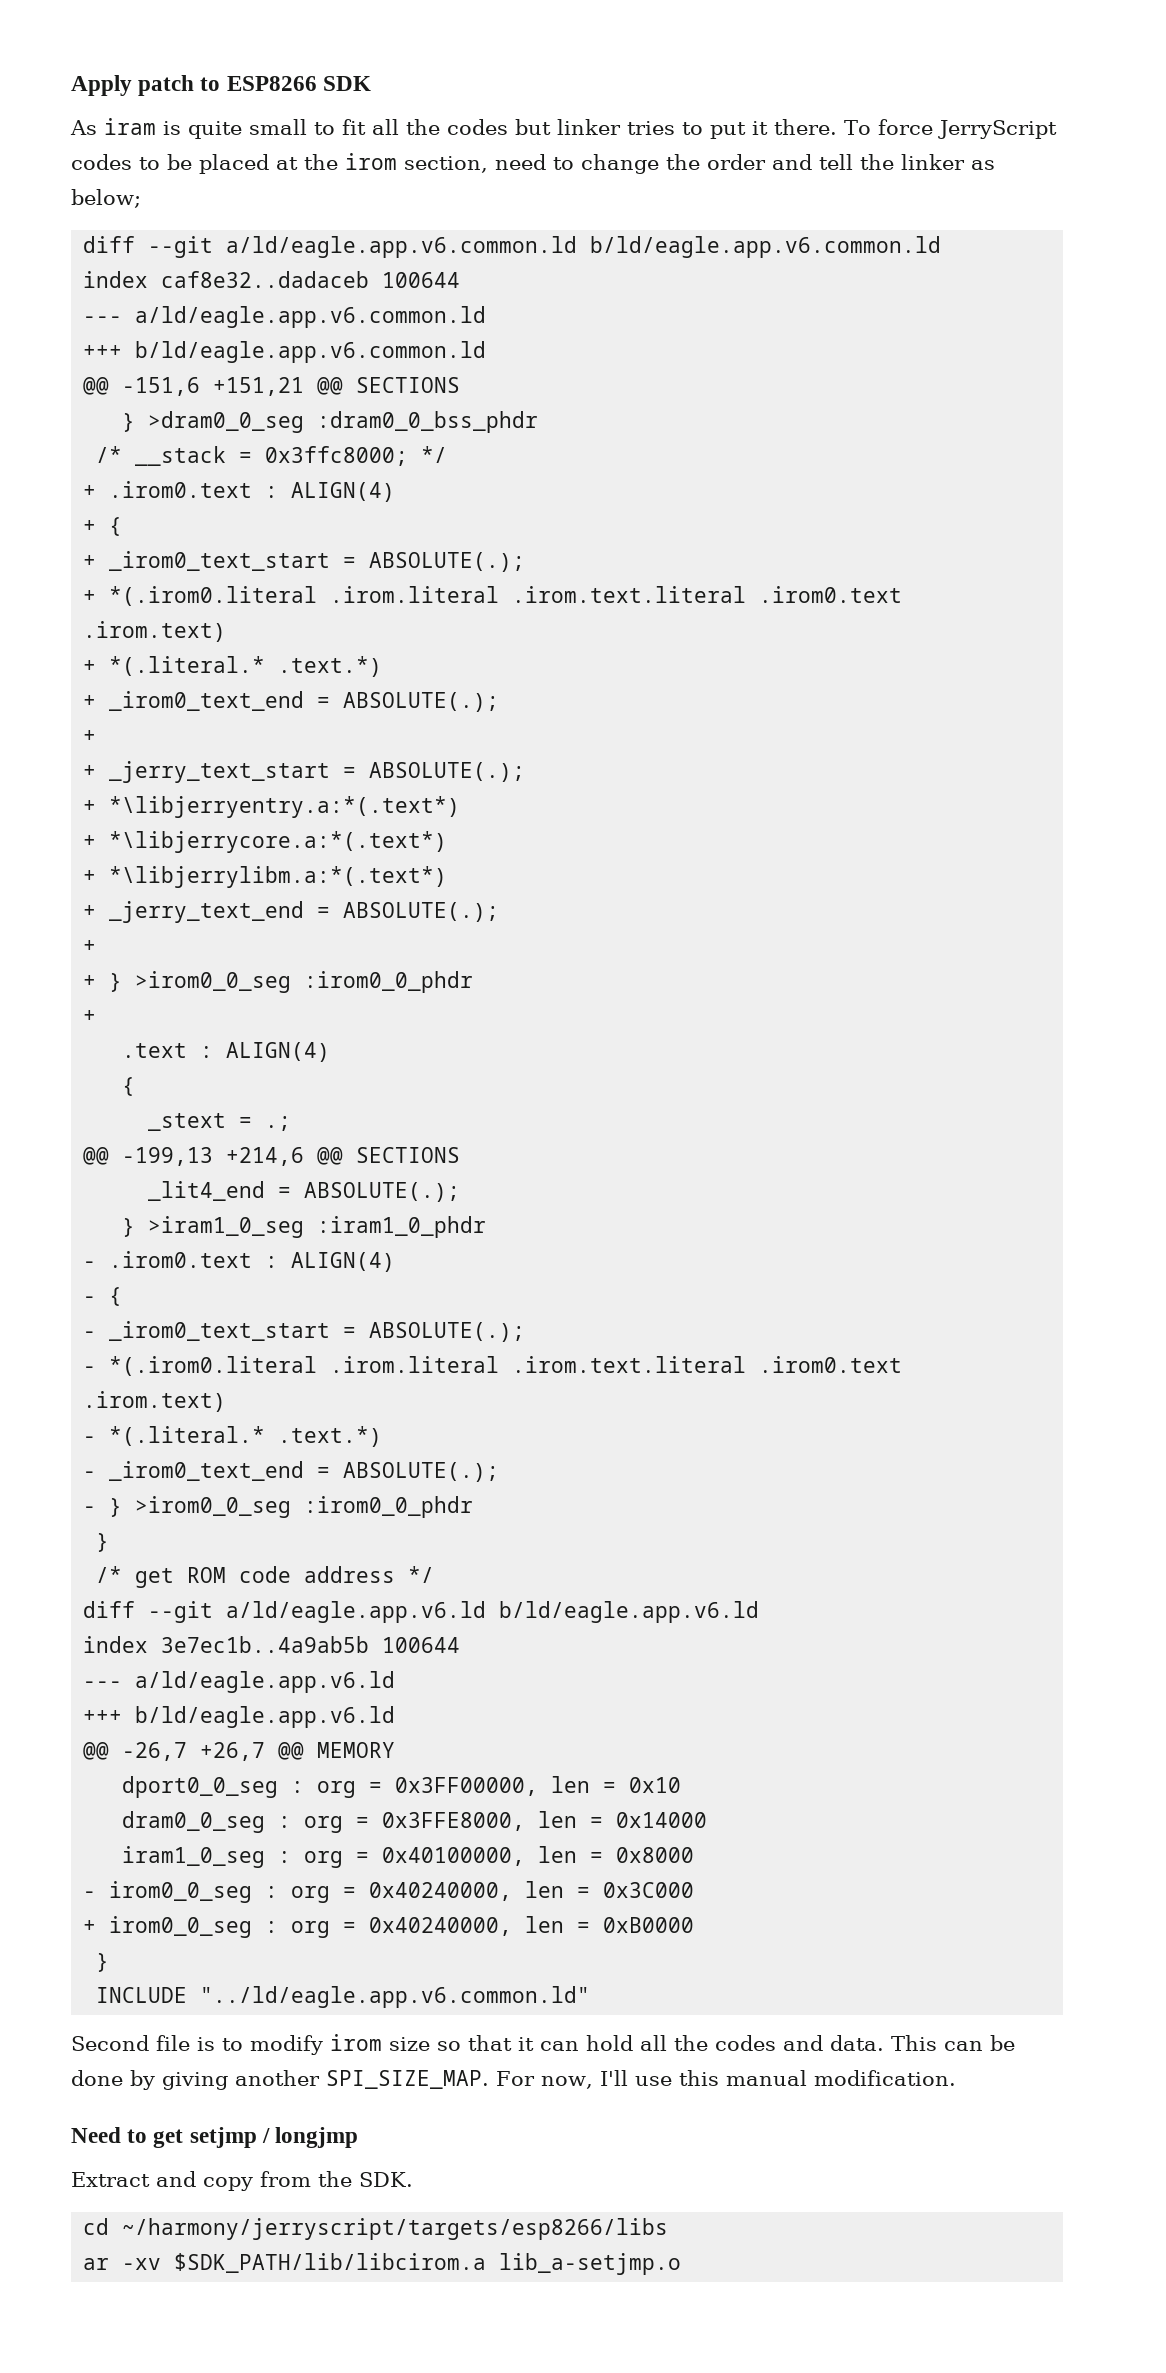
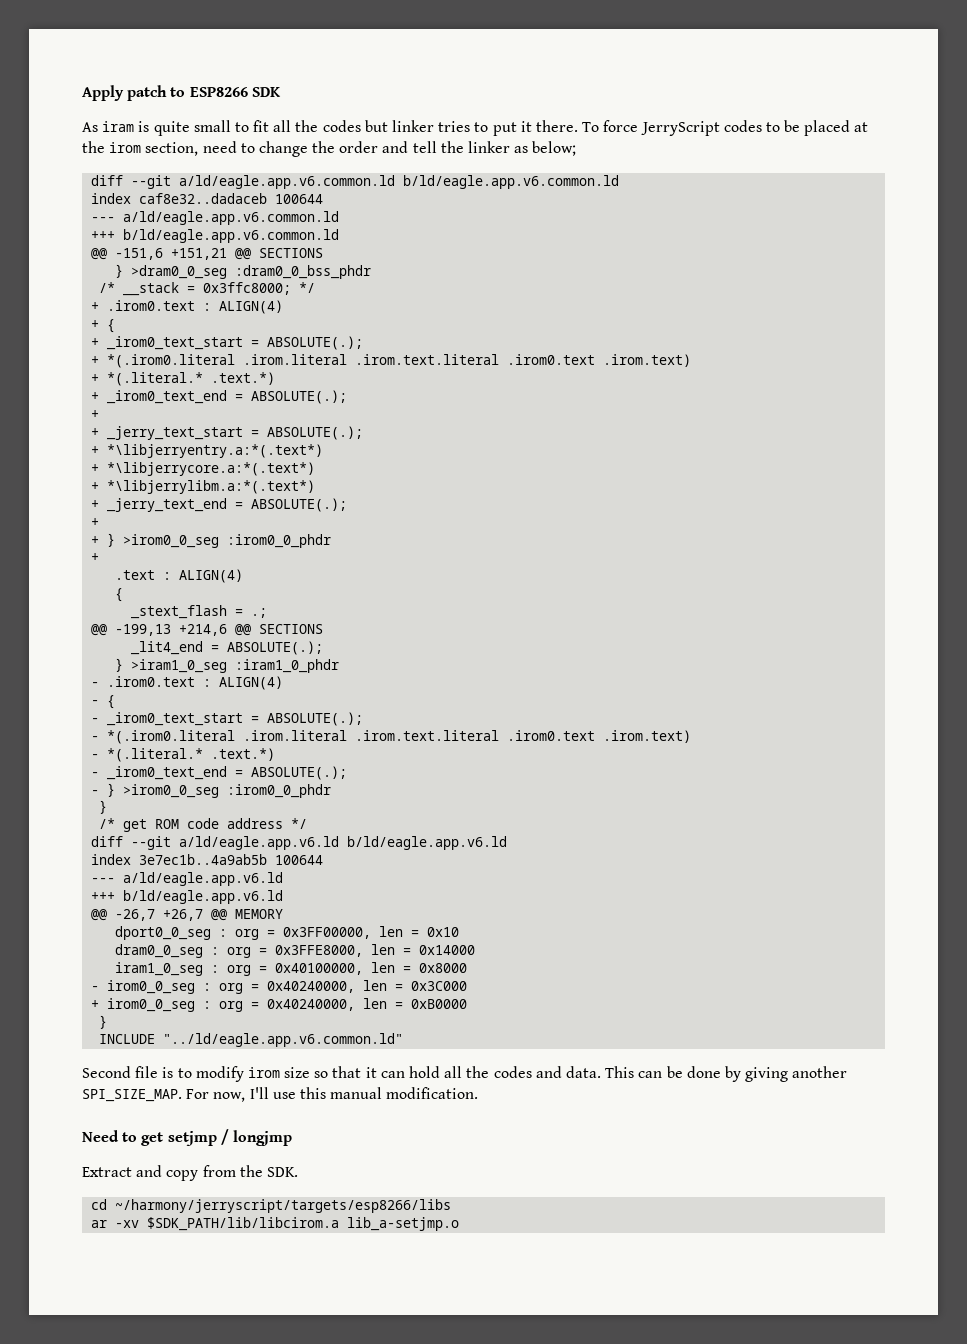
[148,1113,227,1131] _stext -> [131,605,228,619] _stext_flash

